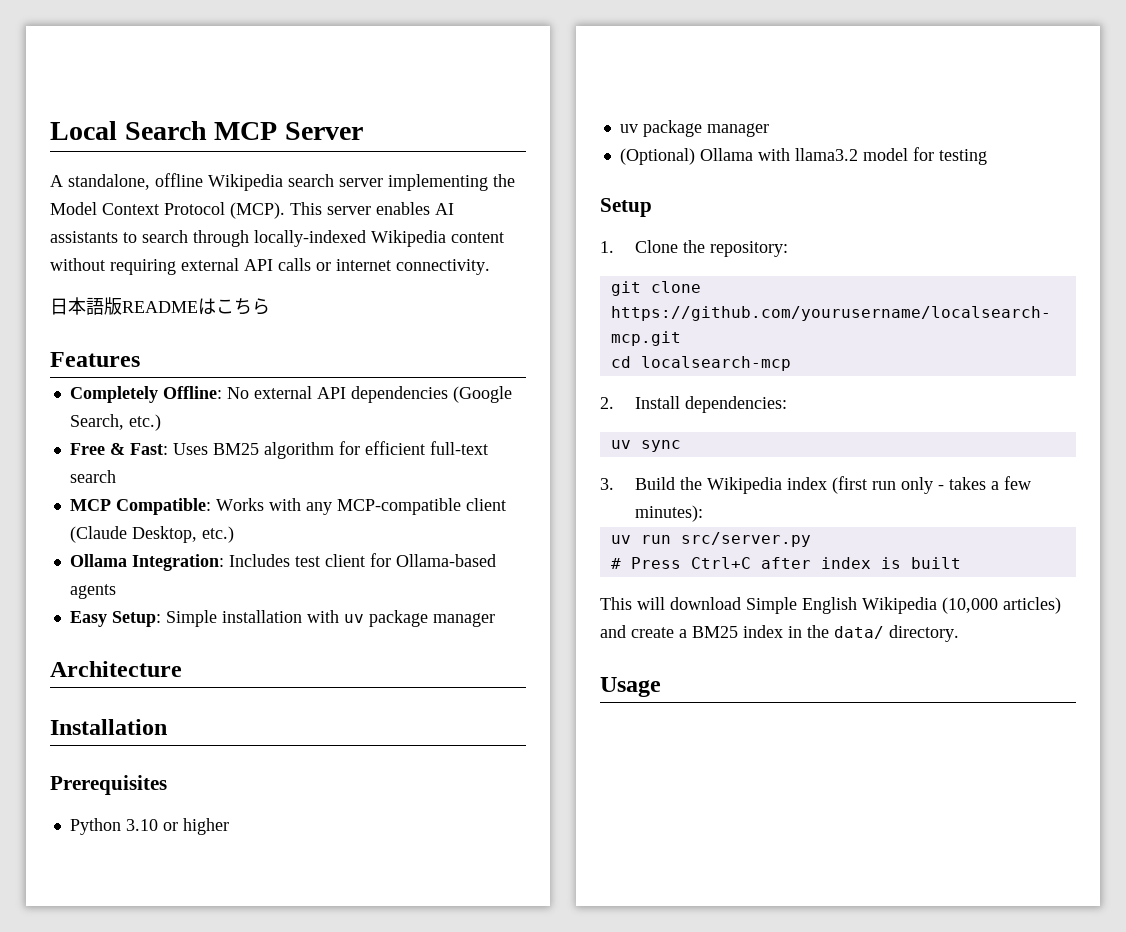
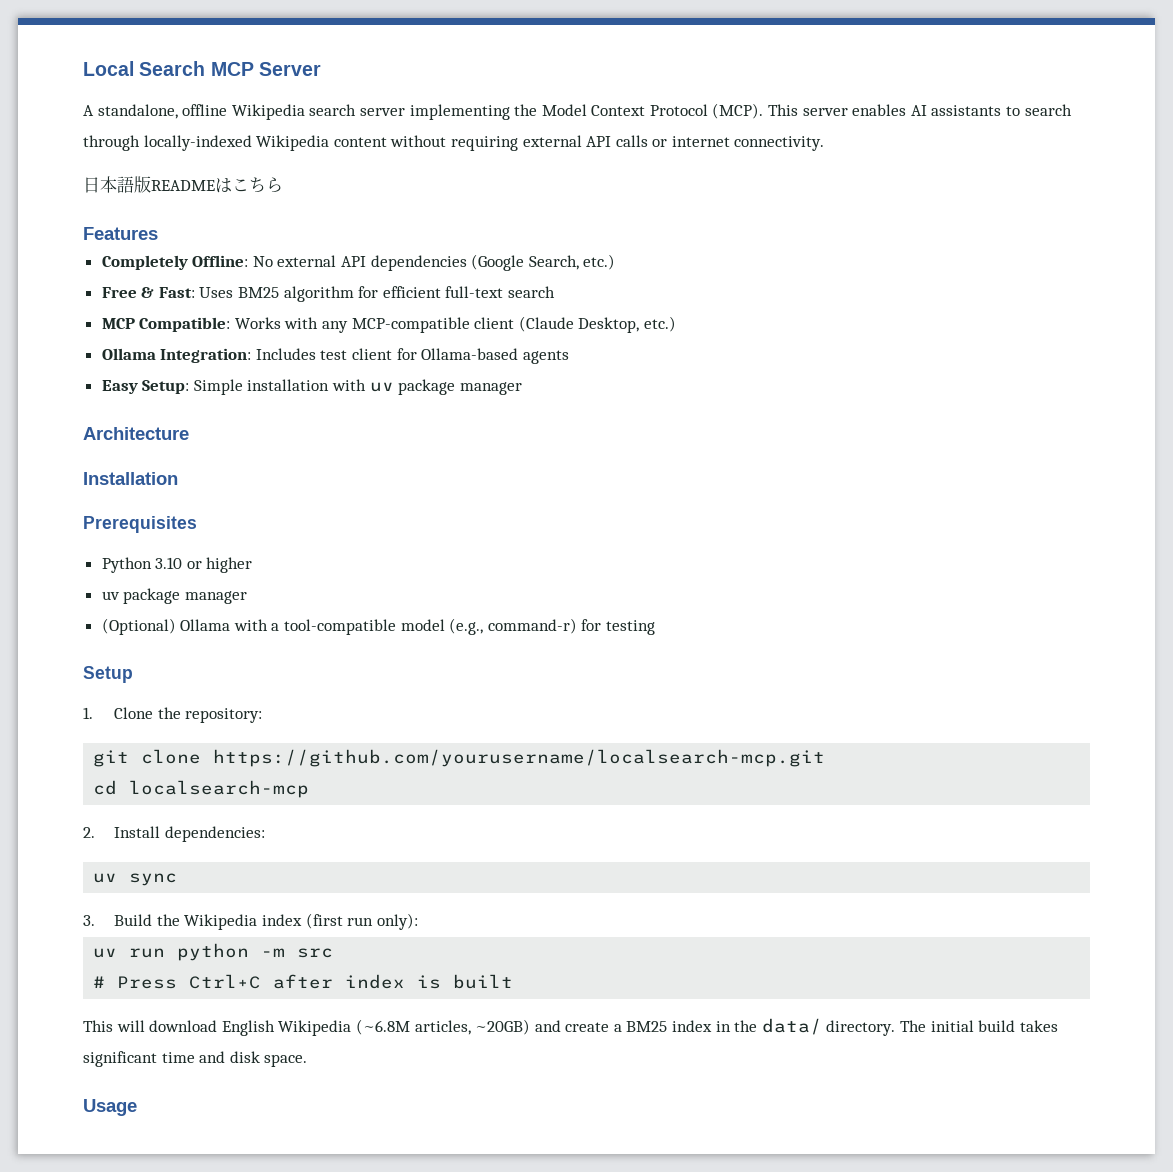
[794,148,908,161] llama3.2 model -> [271,618,577,635] a tool-compatible model (e.g., command-r)
[900,476,1031,494] [634,505,703,522] only - takes a few minutes): -> [376,913,418,930] only):
[680,532,811,547] src/server.py -> [177,943,334,961] python -m src
[746,597,797,614] Simple -> (218, 1026) none
[942,597,1061,614] (10,000 articles) -> [355,1019,531,1035] (~6.8M articles, ~20GB)
(959, 633) none -> [900,1020,1058,1032] [83,1051,308,1067] The initial build takes significant time and disk space.

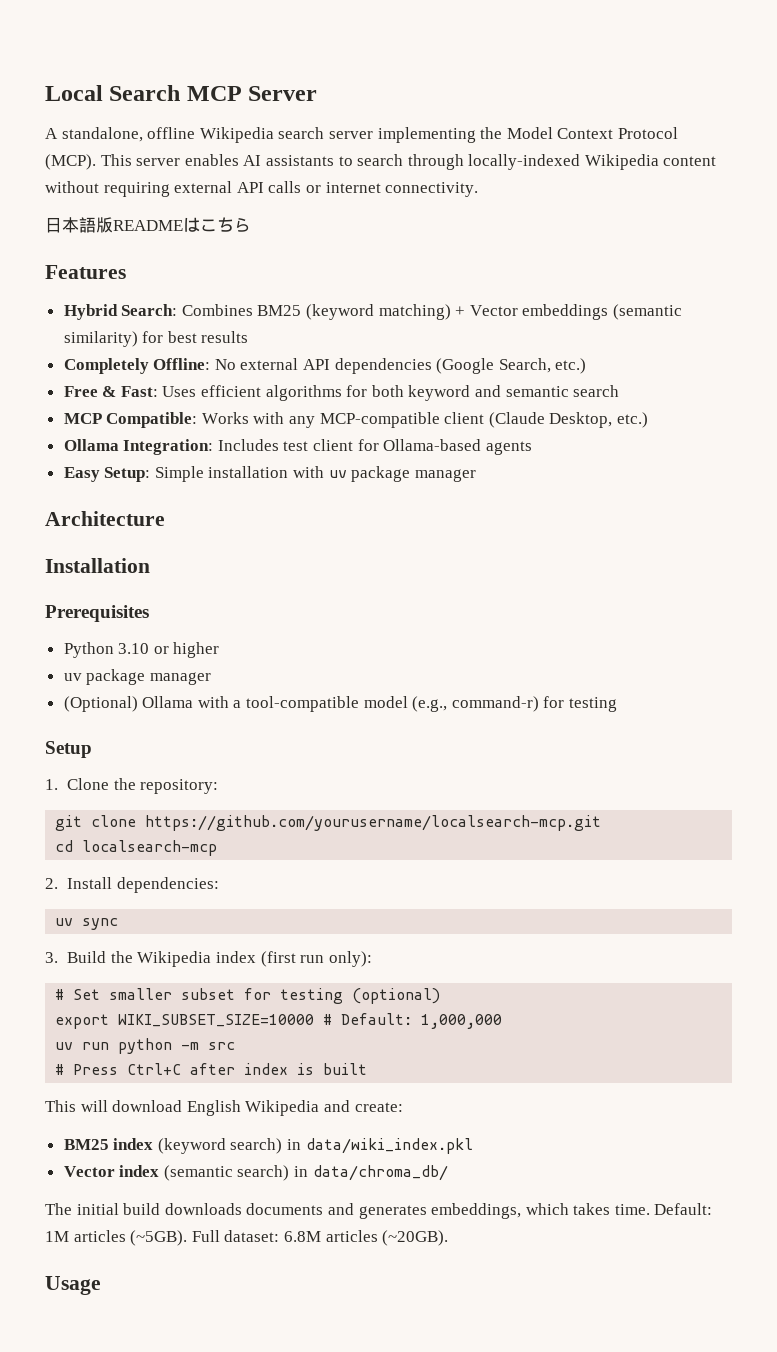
(158, 233) none -> [63,304,683,320] [63,331,249,347] // Hybrid Search: Combines BM25 (keyword matching) + Vector embeddings (semantic similarity) for best results
[238,286,504,302] BM25 algorithm for efficient full-text -> [201,385,569,401] efficient algorithms for both keyword and semantic
(418, 921) none -> [55,988,441,1004] [55,1013,503,1029] // # Set smaller subset for testing (optional) // export WIKI_SUBSET_SIZE=10000 # Default: 1,000,000
[355,1018,1058,1036] [83,1051,308,1067] (~6.8M articles, ~20GB) and create a BM25 index in the data/ directory. The initial build takes significant time and disk space. -> [323,1100,403,1112] [63,1138,473,1154] [63,1165,448,1181] [45,1203,713,1219] [45,1230,449,1246] and create: // BM25 index (keyword search) in data/wiki_index.pkl // Vector index (semantic search) in data/chroma_db/ // The initial build downloads documents and generates embeddings, which takes time. Default: 1M articles (~5GB). Full dataset: 6.8M articles (~20GB).

